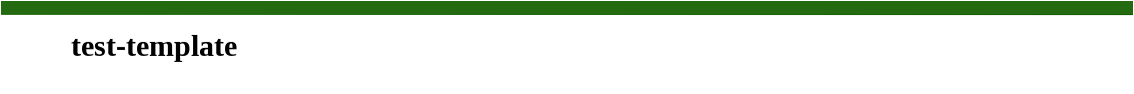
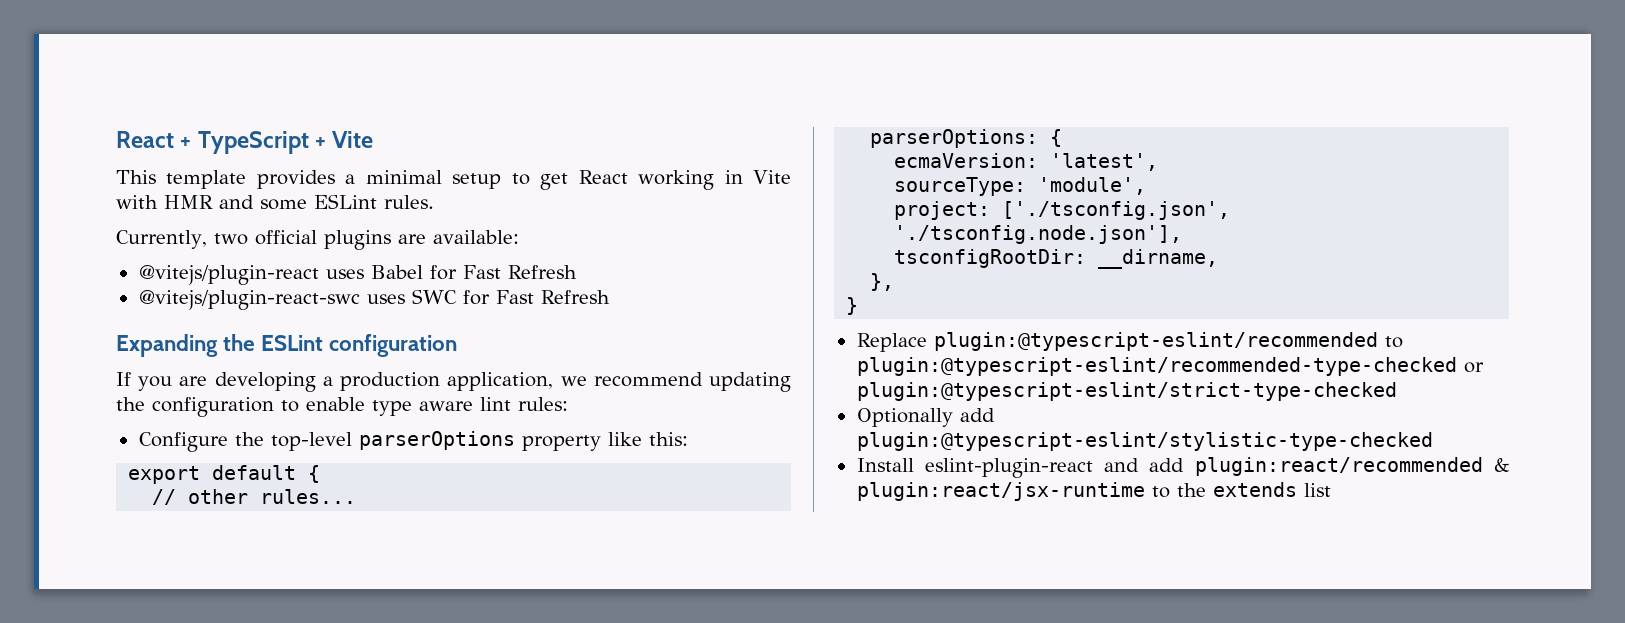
[70,34,238,62] test-template -> [116,131,374,154] [116,170,792,190] [116,194,434,210] [116,230,519,250] [138,265,577,285] [138,289,610,310] [116,334,458,357] [116,372,791,392] [116,397,568,417] [138,431,688,452] [128,465,321,484] [152,489,357,505] [870,129,1063,148] [894,153,1159,171] [894,177,1147,196] [894,201,1231,220] [894,225,1183,244] [894,249,1219,269] [870,273,895,291] [846,297,859,315] [856,332,1403,352] [856,357,1484,376] [856,382,1397,401] [856,408,995,427] [856,432,1433,451] [856,457,1509,478] [856,482,1331,501] React + TypeScript + Vite // This template provides a minimal setup to get React working in Vite with HMR and some ESLint rules. // Currently, two official plugins are available: // @vitejs/plugin-react uses Babel for Fast Refresh // @vitejs/plugin-react-swc uses SWC for Fast Refresh // Expanding the ESLint configuration // If you are developing a production application, we recommend updating the configuration to enable type aware lint rules: // Configure the top-level parserOptions property like this: // export default { // // other rules... // parserOptions: { // ecmaVersion: 'latest', // sourceType: 'module', // project: ['./tsconfig.json', './tsconfig.node.json'], // tsconfigRootDir: __dirname, // }, // } // Replace plugin:@typescript-eslint/recommended to plugin:@typescript-eslint/recommended-type-checked or plugin:@typescript-eslint/strict-type-checked // Optionally add plugin:@typescript-eslint/stylistic-type-checked // Install eslint-plugin-react and add plugin:react/recommended & plugin:react/jsx-runtime to the extends list

